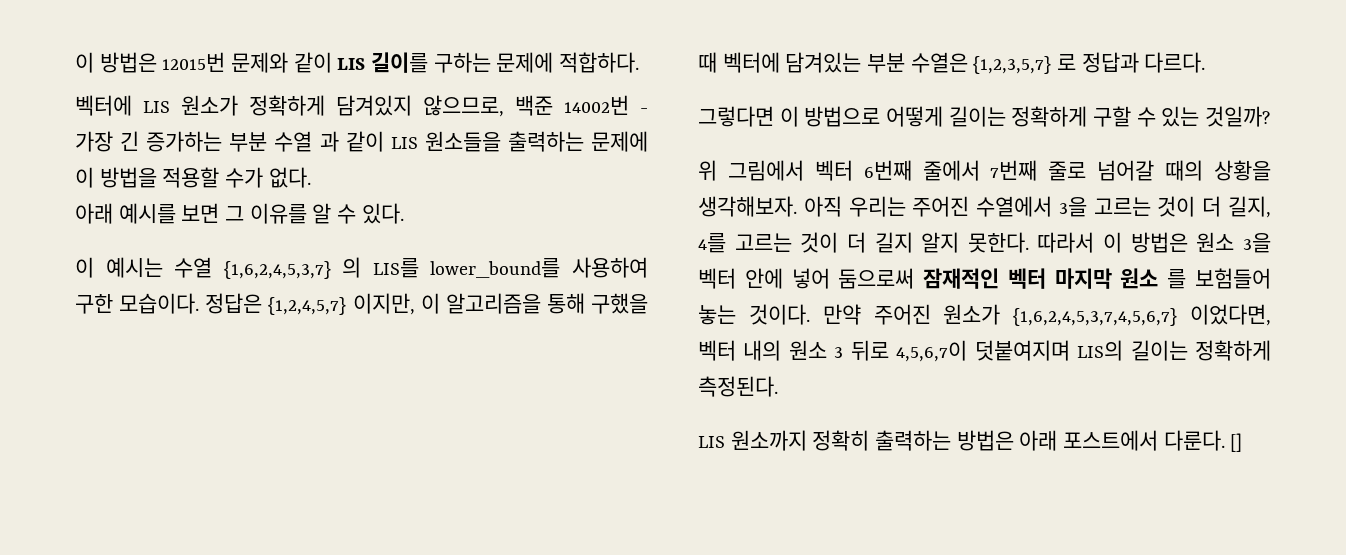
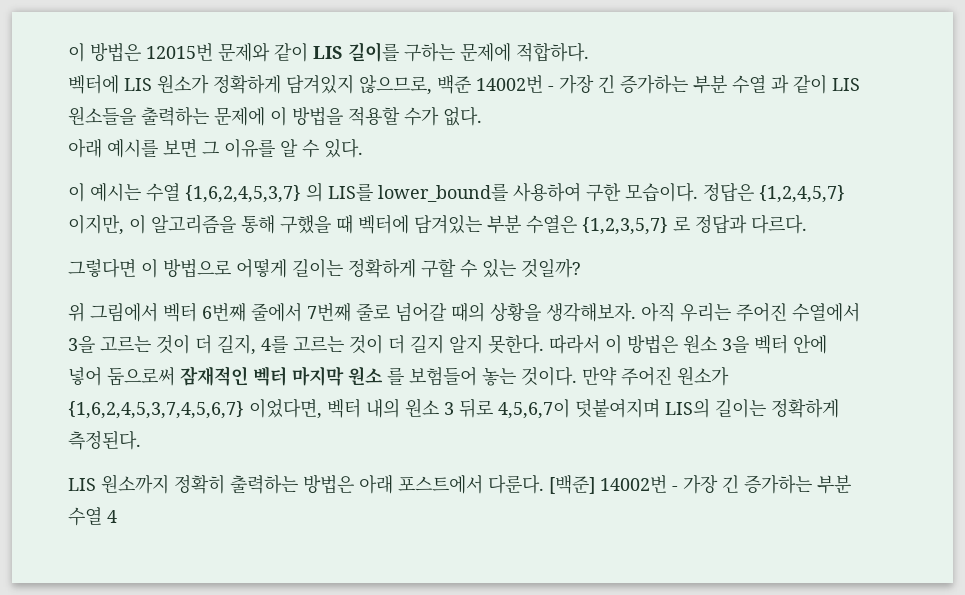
[1230,433,1243,452] [] -> [549,475,851,494] [68,507,117,526] [백준] 14002번 - 가장 긴 증가하는 부분 수열 4

